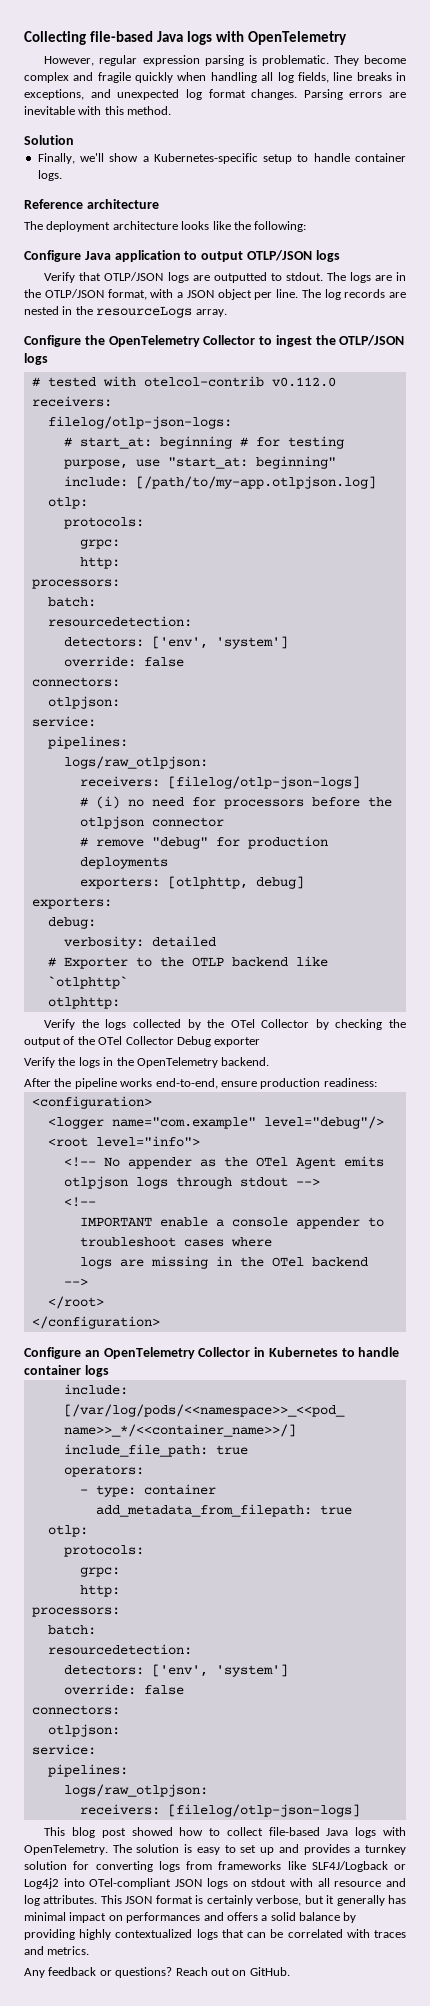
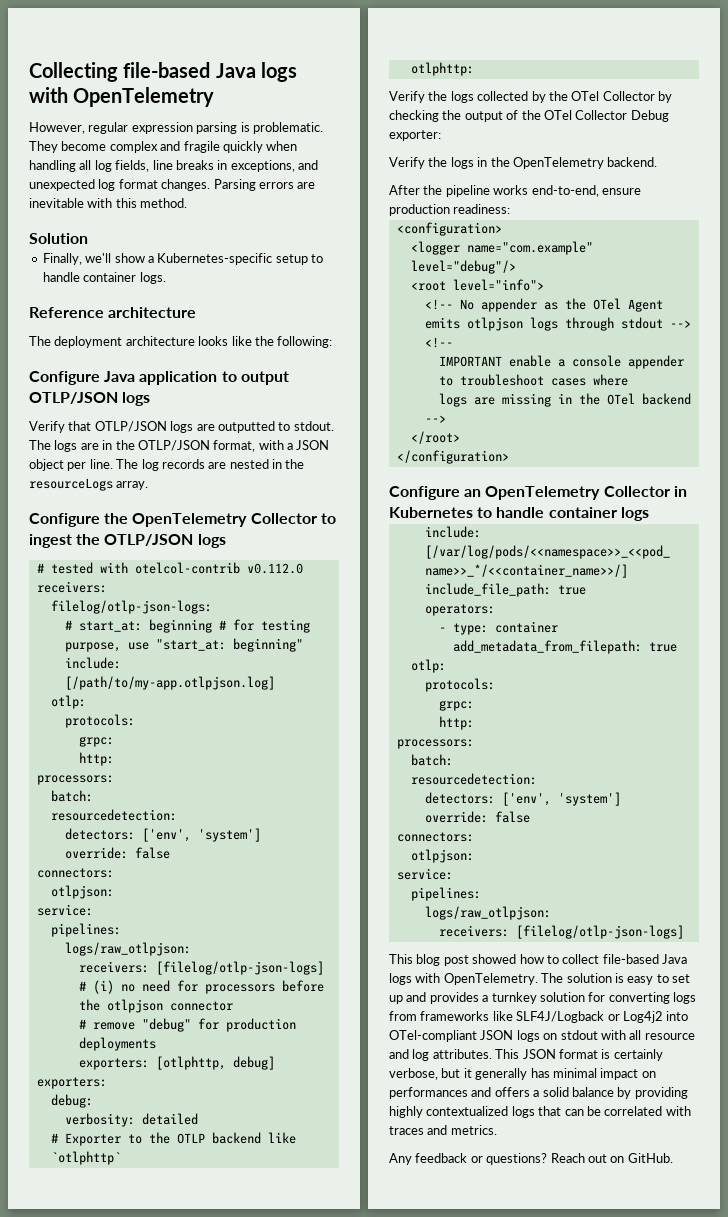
[214,1037,261,1047] exporter -> [389,130,441,141] exporter:

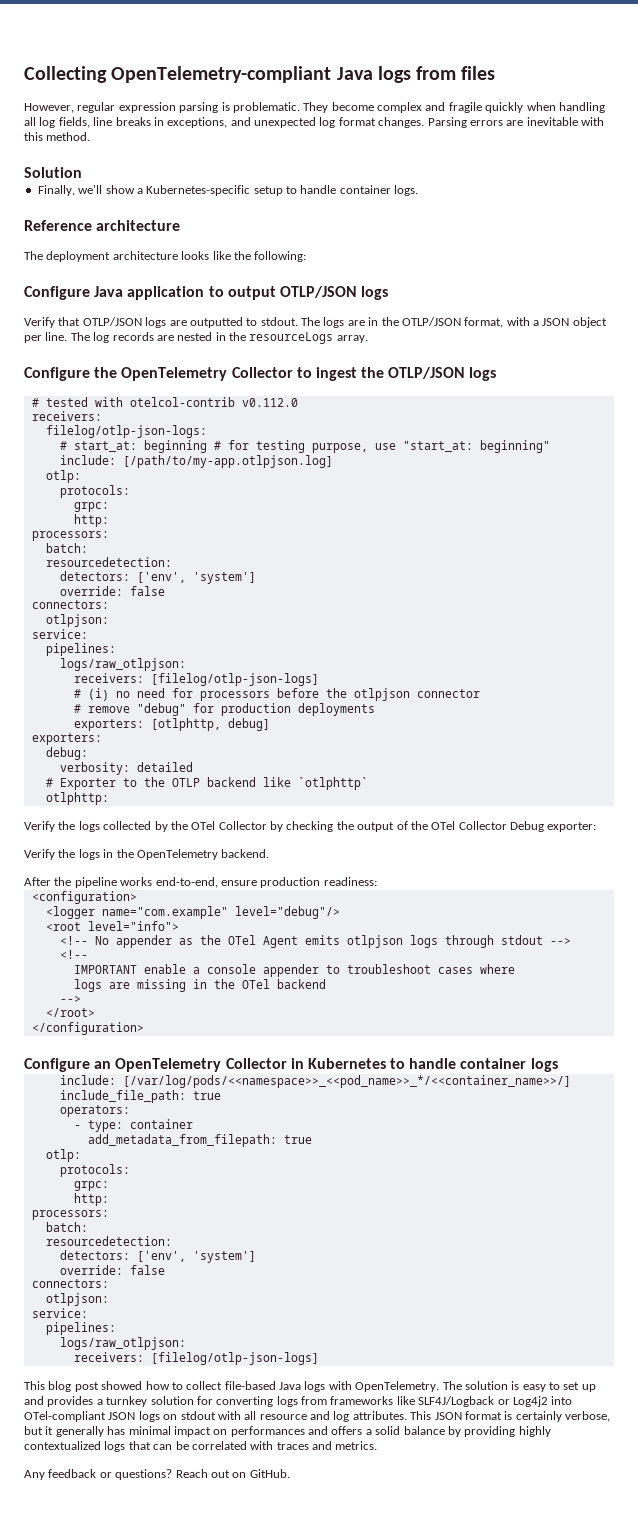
[123,62,297,82] [29,87,215,107] file-based Java logs with OpenTelemetry -> [111,66,496,83] OpenTelemetry-compliant Java logs from files

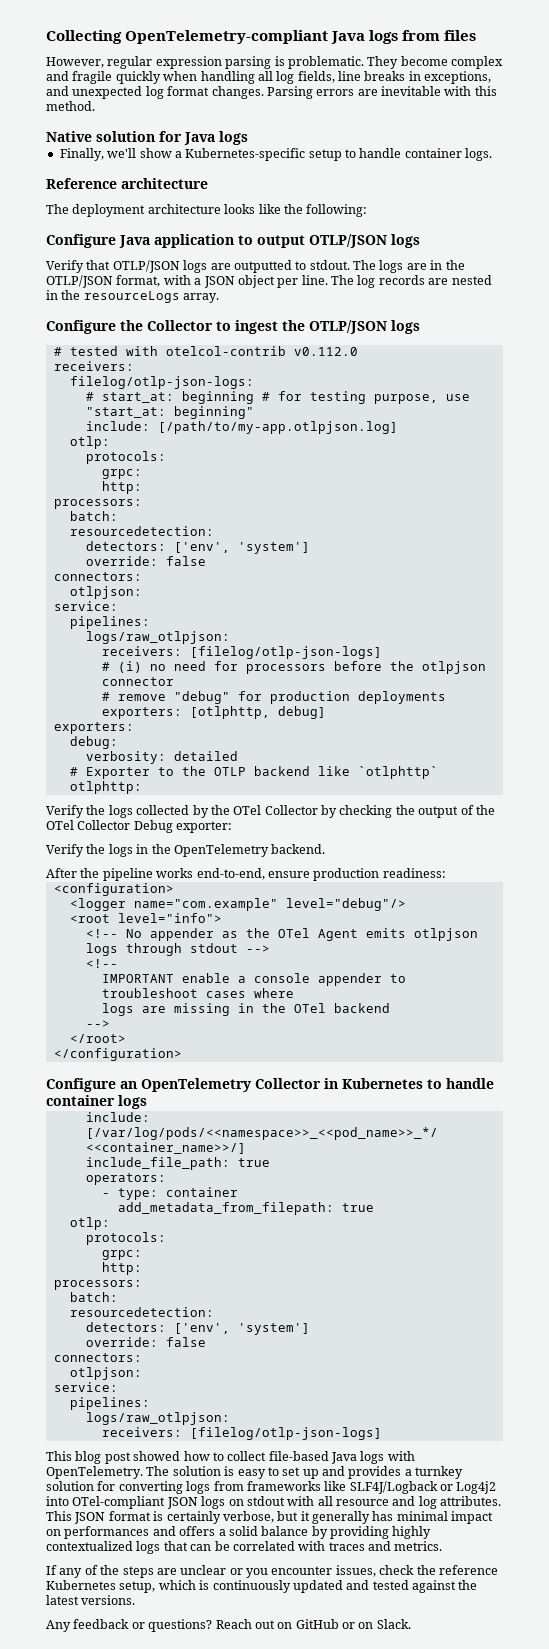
[24,167,82,178] Solution -> [46,131,248,145] Native solution for Java logs
[121,367,228,381] OpenTelemetry -> (143, 325) none
(378, 1445) none -> [46,1565,498,1578] [46,1580,478,1593] [46,1595,136,1605] // If any of the steps are unclear or you encounter issues, check the reference Kubernetes setup, which is continuously updated and tested against the latest versions.
[249,1469,290,1478] GitHub. -> [295,1619,411,1629] GitHub or on Slack.

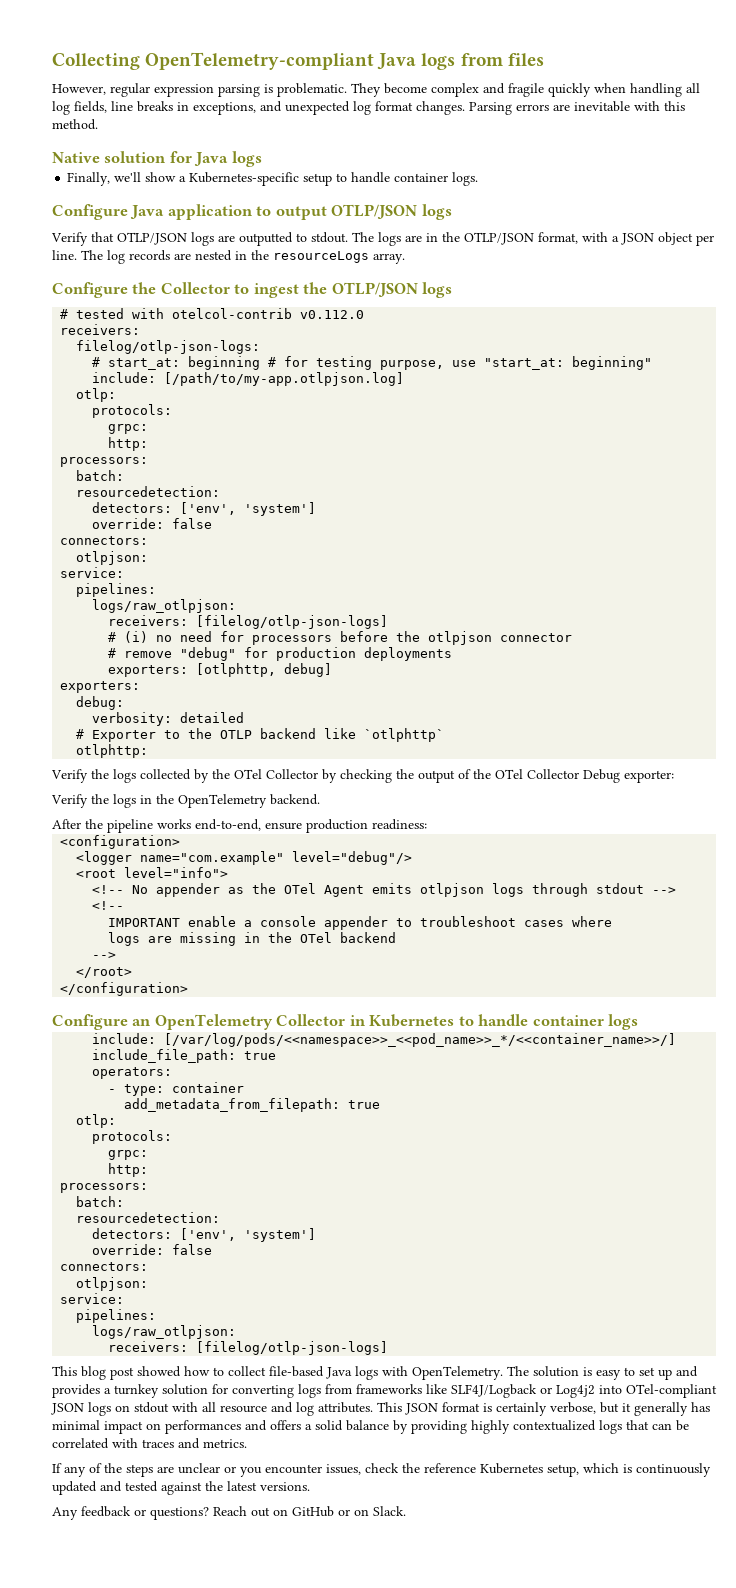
[46,178,208,189] [46,204,368,217] // Reference architecture // The deployment architecture looks like the following: -> (479, 179) none

